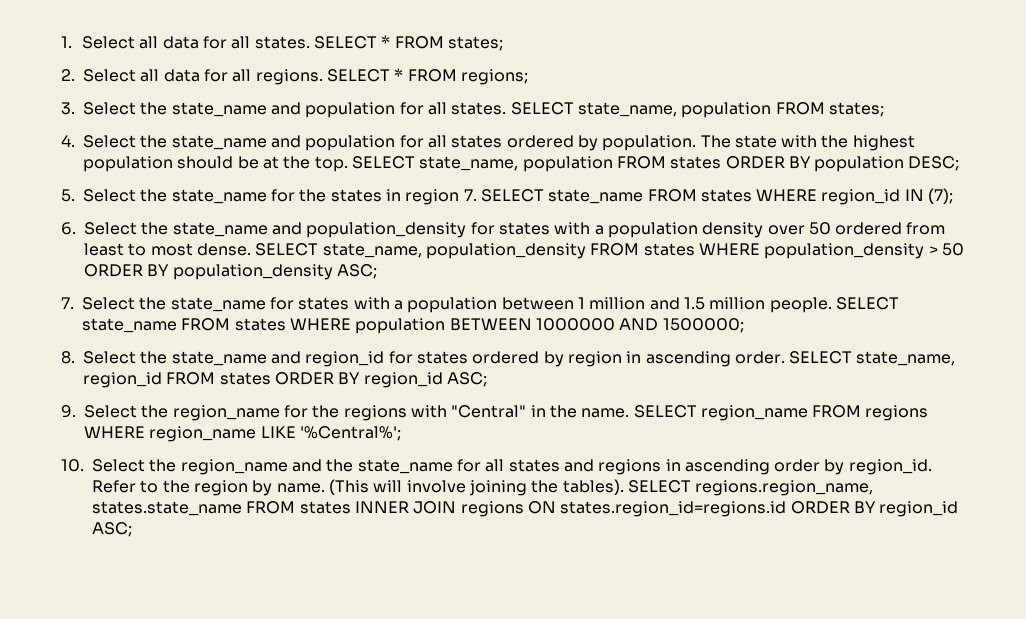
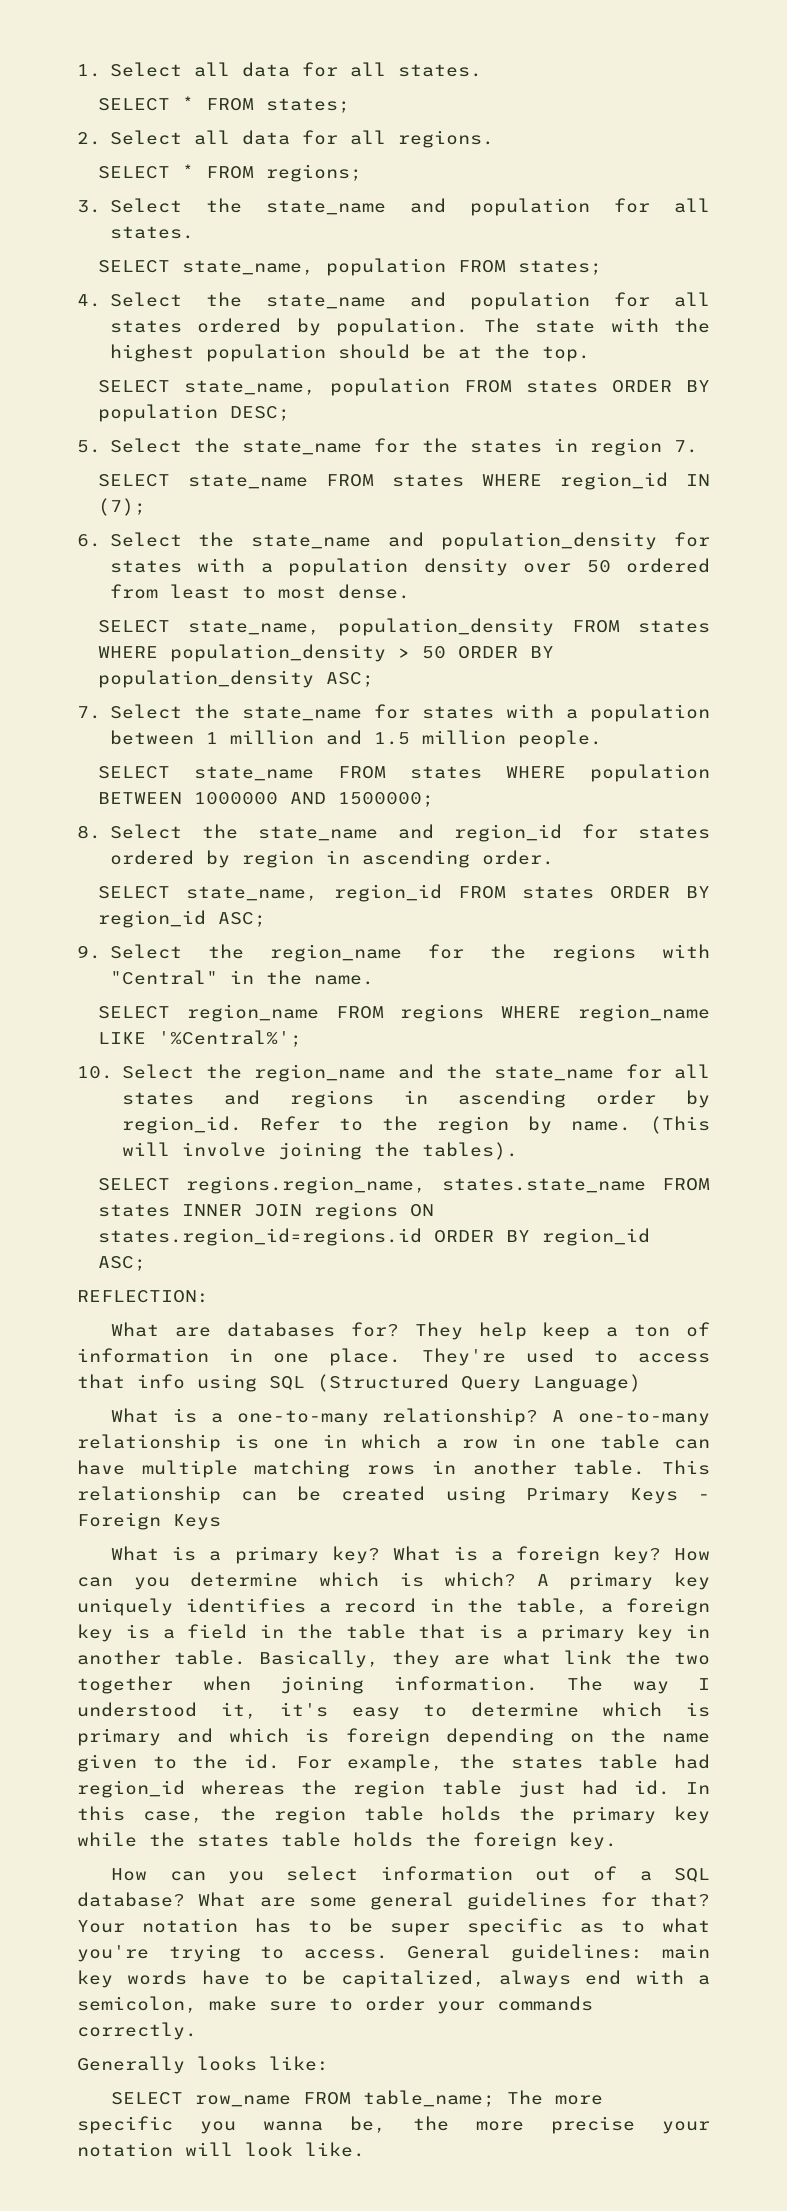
(310, 42) none -> (482, 70) //
(323, 77) none -> (494, 139) //
(507, 108) none -> (194, 232) //
(348, 164) none -> (590, 354) //
(477, 195) none -> (698, 446) //
(251, 249) none -> (410, 591) //
(832, 305) none -> (602, 739) //
(785, 357) none -> (554, 857) //
(630, 413) none -> (374, 980) //
(624, 487) none -> (518, 1151) //
(132, 529) none -> [77,1290,209,1303] [111,1322,710,1340] [77,1348,710,1366] [77,1374,641,1392] [111,1408,710,1426] [77,1434,711,1452] [77,1460,710,1478] [77,1486,710,1504] [77,1512,221,1530] [111,1546,710,1564] [77,1572,710,1590] [77,1598,710,1616] [77,1624,710,1642] [77,1650,710,1668] [77,1676,710,1694] [77,1702,710,1720] [77,1728,710,1746] [77,1754,710,1772] [77,1780,710,1798] [77,1806,710,1824] [77,1832,617,1850] [111,1866,711,1884] [77,1892,710,1910] [77,1918,710,1936] [77,1944,710,1962] [77,1970,710,1988] [77,1996,593,2014] [77,2022,197,2040] [77,2056,329,2074] [111,2090,604,2107] [77,2116,710,2134] [77,2142,365,2157] // REFLECTION: // What are databases for? They help keep a ton of information in one place. They're used to access that info using SQL (Structured Query Language) // What is a one-to-many relationship? A one-to-many relationship is one in which a row in one table can have multiple matching rows in another table. This relationship can be created using Primary Keys - Foreign Keys // What is a primary key? What is a foreign key? How can you determine which is which? A primary key uniquely identifies a record in the table, a foreign key is a field in the table that is a primary key in another table. Basically, they are what link the two together when joining information. The way I understood it, it's easy to determine which is primary and which is foreign depending on the name given to the id. For example, the states table had region_id whereas the region table just had id. In this case, the region table holds the primary key while the states table holds the foreign key. // How can you select information out of a SQL database? What are some general guidelines for that? Your notation has to be super specific as to what you're trying to access. General guidelines: main key words have to be capitalized, always end with a semicolon, make sure to order your commands correctly. // Generally looks like: // SELECT row_name FROM table_name; The more specific you wanna be, the more precise your notation will look like.

